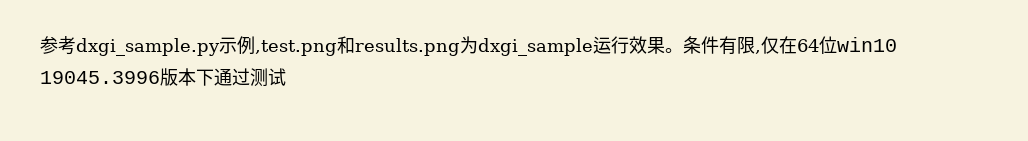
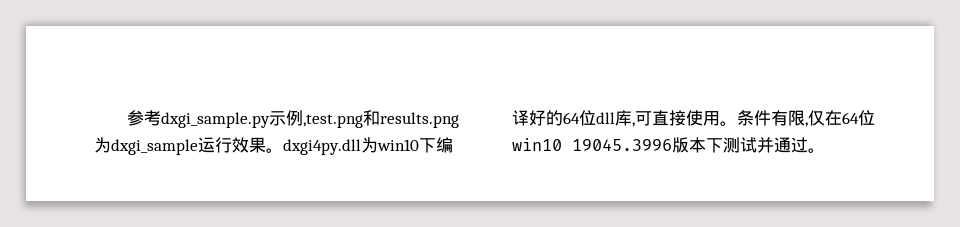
(683, 50) none -> [283,137,453,155] [512,110,737,127] dxgi4py.dll为win10下编译好的64位dll库,可直接使用。
[214,68,286,87] 通过测试 -> [723,137,825,153] 测试并通过。

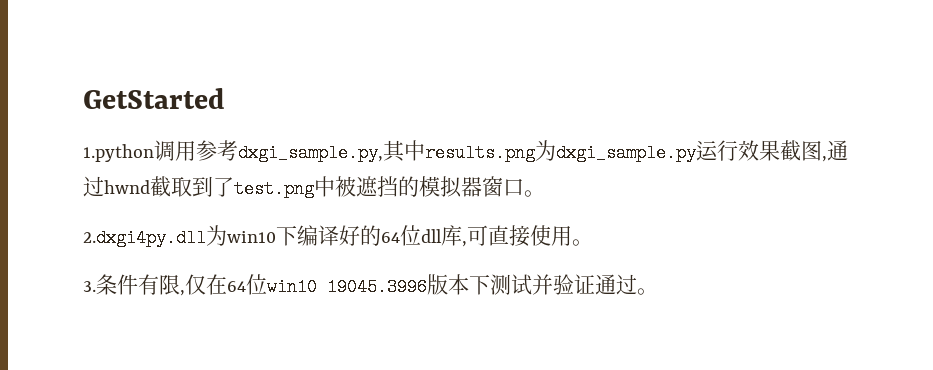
[126,110,459,128] [94,137,361,155] 参考dxgi_sample.py示例,test.png和results.png为dxgi_sample运行效果。dxgi4py.dll -> [83,88,225,109] [83,140,848,162] [83,176,545,198] [83,229,206,247] GetStarted // 1.python调用参考dxgi_sample.py,其中results.png为dxgi_sample.py运行效果截图,通过hwnd截取到了test.png中被遮挡的模拟器窗口。 // 2.dxgi4py.dll
(737, 123) none -> [83,281,96,292] // 3.
(774, 145) none -> [553,274,595,295] 验证

